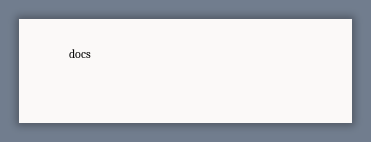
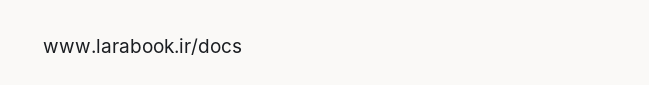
[69,49,91,58] docs -> [43,38,242,55] www.larabook.ir/docs

